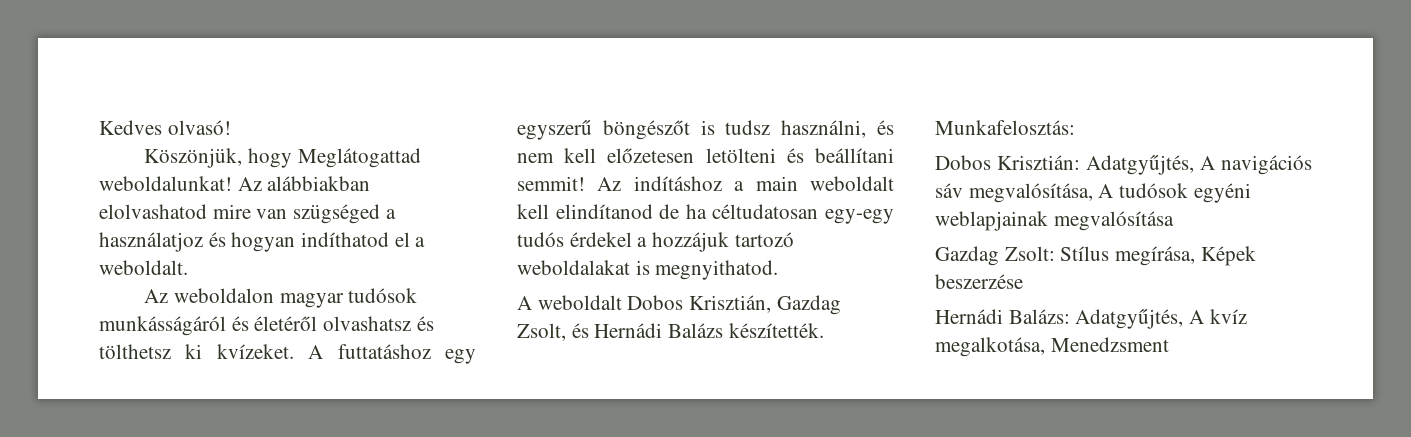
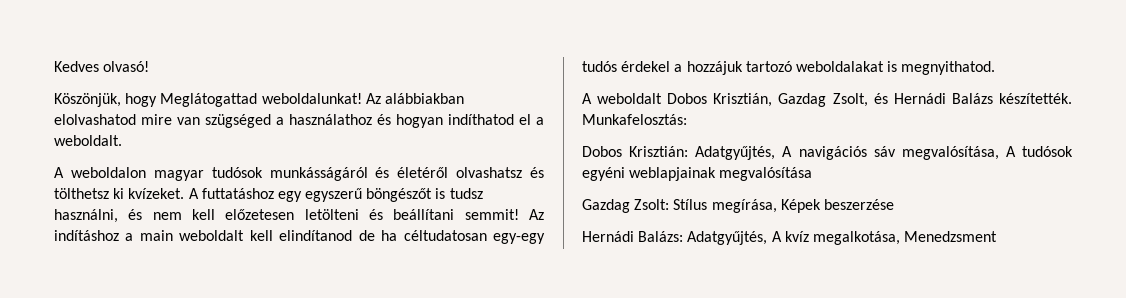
[99,232,203,252] használatjoz -> [289,114,372,125] használathoz
[144,289,169,303] Az -> [54,167,64,178] A

